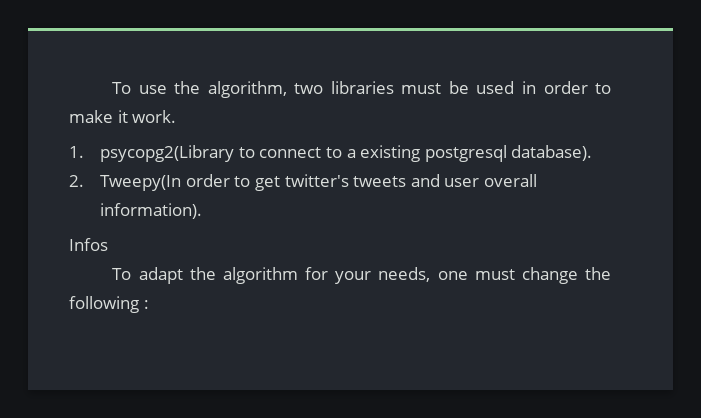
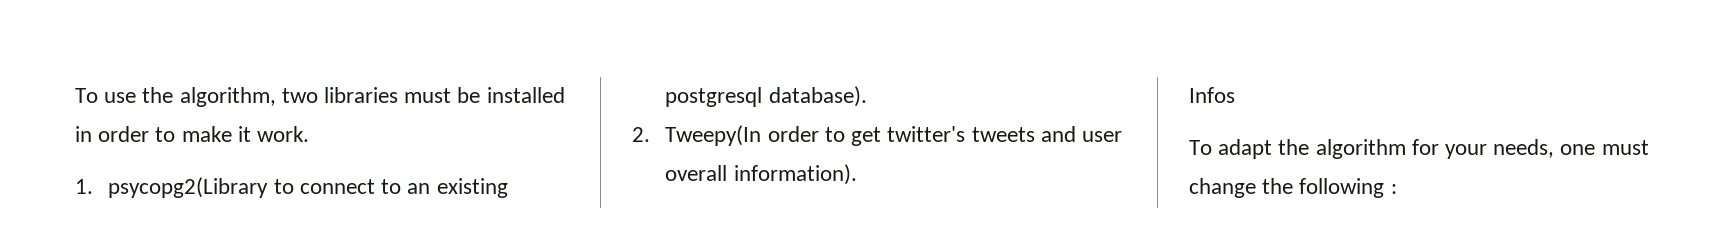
[476,81,515,94] used -> [486,87,565,103] installed
[346,149,356,158] a -> [407,183,431,194] an

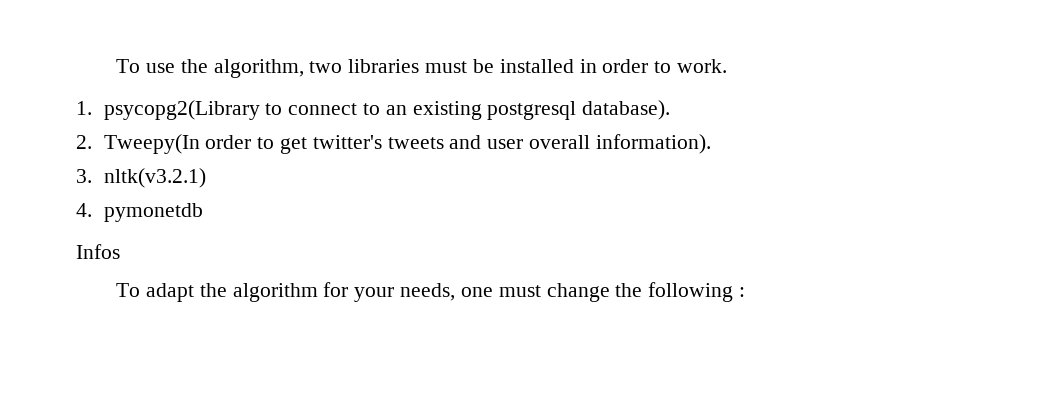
[181,126,251,142] make it -> (672, 67) none
(857, 174) none -> [76,168,206,188] [76,203,203,222] // 3. nltk(v3.2.1) // 4. pymonetdb

